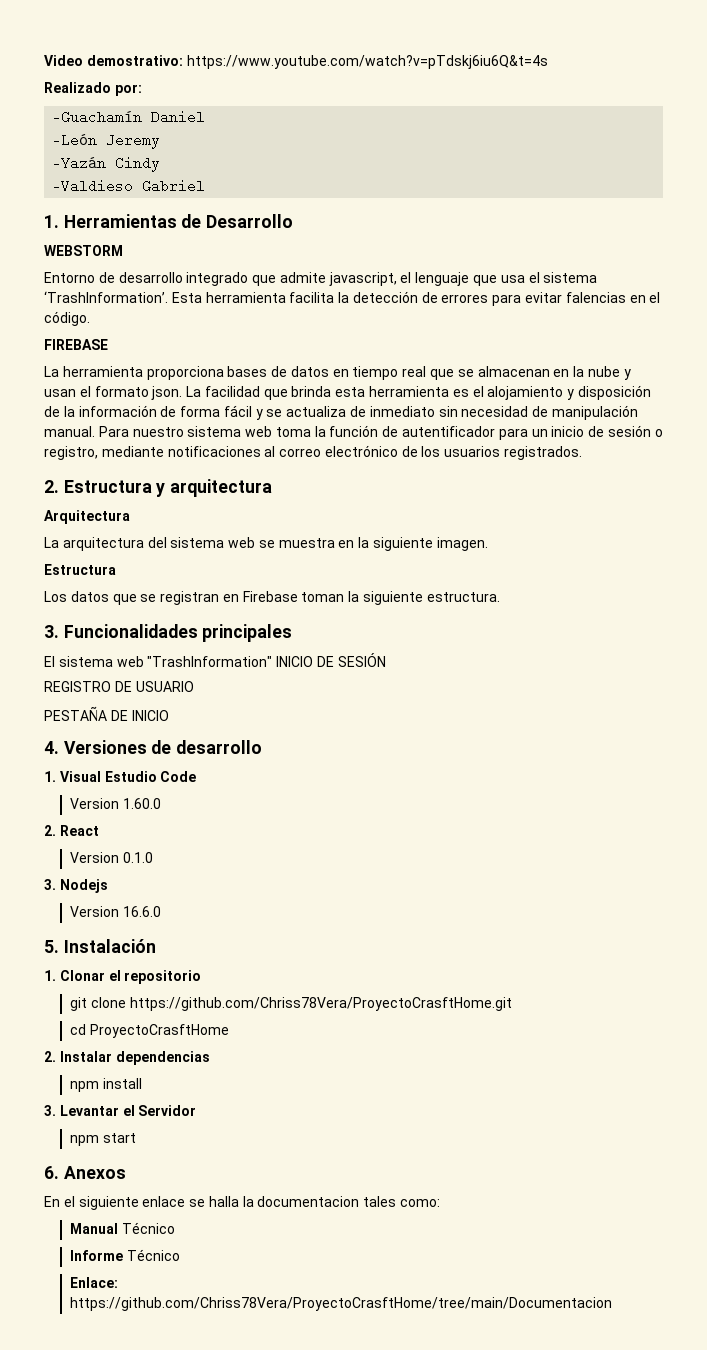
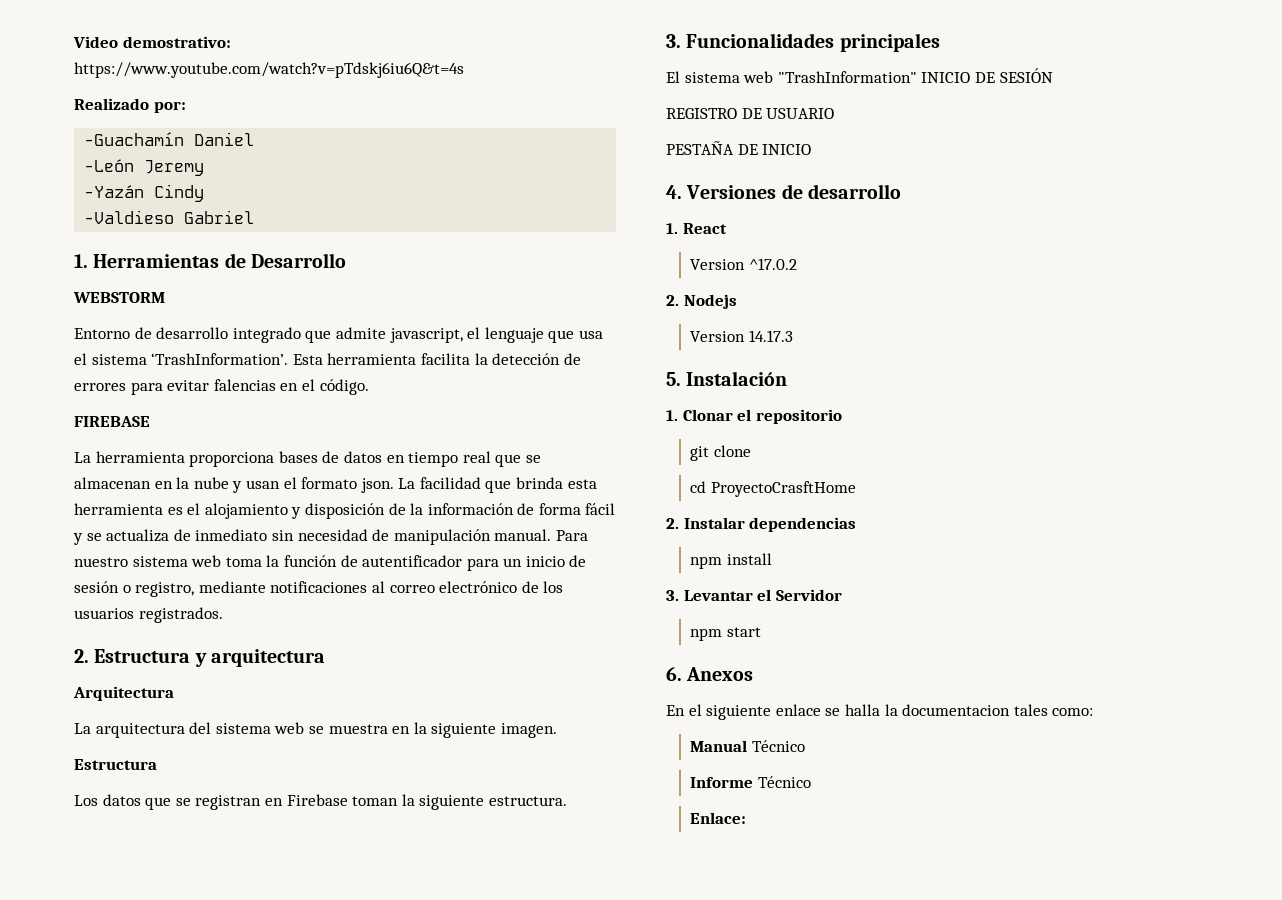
[59,771,197,782] [69,798,161,809] [44,825,56,836] Visual Estudio Code // Version 1.60.0 // 2. -> (678, 228) none
[122,852,153,863] [44,879,56,890] 0.1.0 // 3. -> [749,258,798,270] [666,295,679,306] ^17.0.2 // 2.
[122,906,161,917] 16.6.0 -> [749,330,794,342] 14.17.3
[129,997,512,1011] https://github.com/Chriss78Vera/ProyectoCrasftHome.git -> (752, 451) none
[69,1297,612,1311] https://github.com/Chriss78Vera/ProyectoCrasftHome/tree/main/Documentacion -> (747, 818) none

